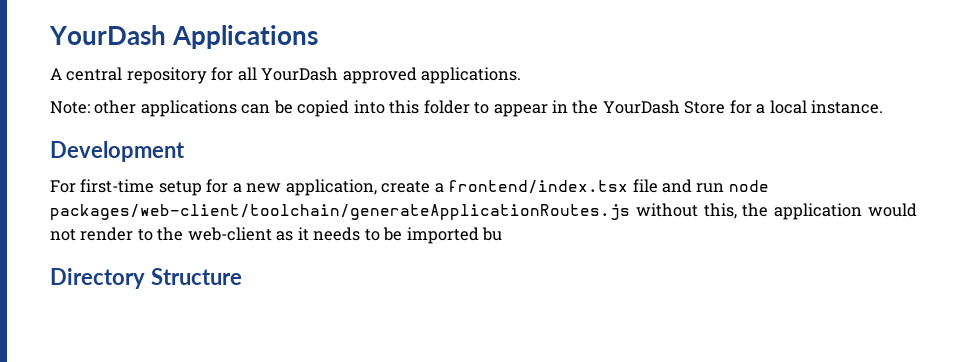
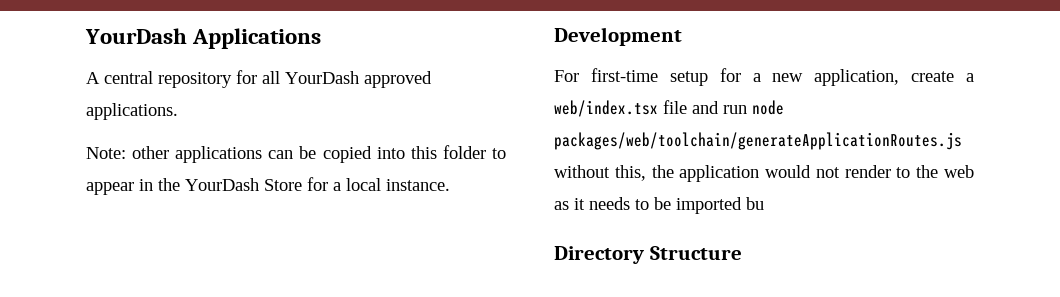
[448,180,629,194] frontend/index.tsx -> [554,100,658,117] web/index.tsx
[50,204,630,220] packages/web-client/toolchain/generateApplicationRoutes.js -> [554,132,962,150] packages/web/toolchain/generateApplicationRoutes.js
[187,227,272,241] web-client -> [944,165,974,178] web

